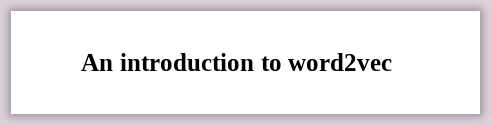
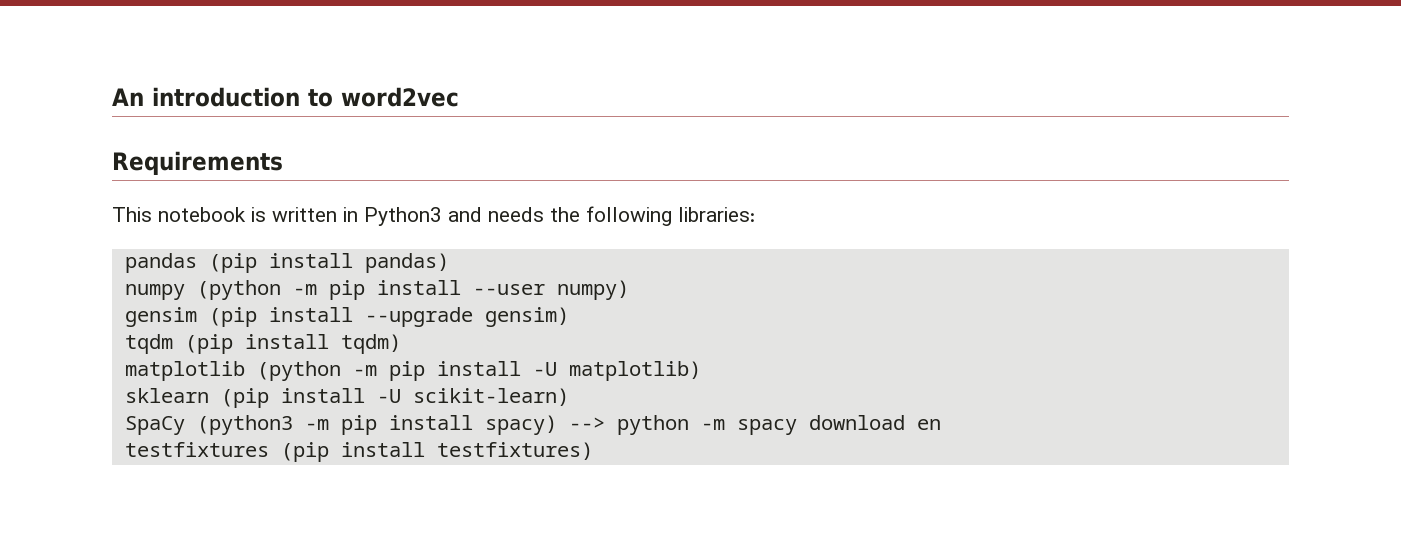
(393, 62) none -> [112,151,283,175] [112,206,755,226] [124,253,449,273] [124,280,629,300] [124,307,569,327] [124,334,401,354] [124,361,701,381] [124,388,569,408] [124,415,941,435] [124,442,593,462] // Requirements // This notebook is written in Python3 and needs the following libraries: // pandas (pip install pandas) // numpy (python -m pip install --user numpy) // gensim (pip install --upgrade gensim) // tqdm (pip install tqdm) // matplotlib (python -m pip install -U matplotlib) // sklearn (pip install -U scikit-learn) // SpaCy (python3 -m pip install spacy) --> python -m spacy download en // testfixtures (pip install testfixtures)

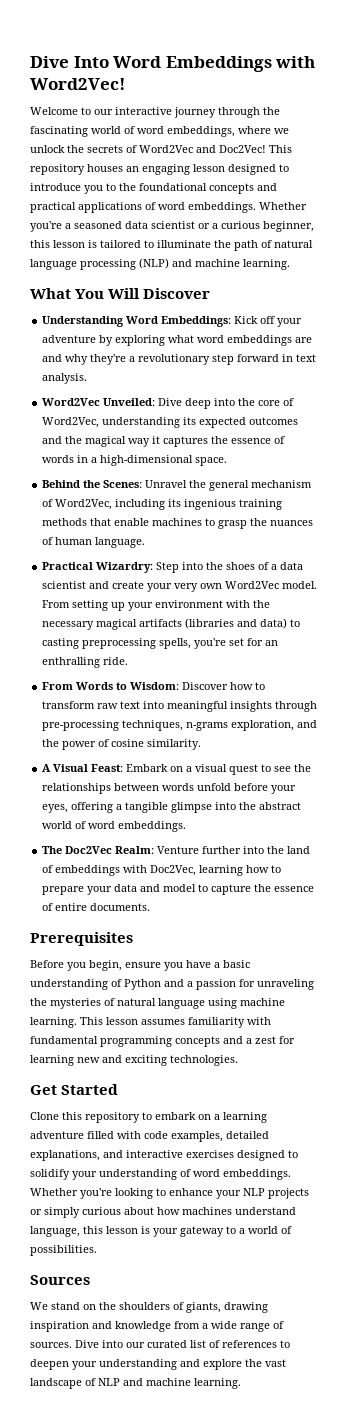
[112,87,459,107] [112,151,283,175] [112,206,755,226] [124,253,449,273] [124,280,629,300] [124,307,569,327] [124,334,401,354] [124,361,701,381] [124,388,569,408] [124,415,941,435] [124,442,593,462] An introduction to word2vec // Requirements // This notebook is written in Python3 and needs the following libraries: // pandas (pip install pandas) // numpy (python -m pip install --user numpy) // gensim (pip install --upgrade gensim) // tqdm (pip install tqdm) // matplotlib (python -m pip install -U matplotlib) // sklearn (pip install -U scikit-learn) // SpaCy (python3 -m pip install spacy) --> python -m spacy download en // testfixtures (pip install testfixtures) -> [30,56,316,72] [30,78,126,90] [30,107,280,118] [30,126,289,137] [30,145,292,153] [30,164,289,175] [30,183,277,194] [30,202,307,213] [30,221,314,232] [30,240,313,251] [30,258,290,270] [30,288,211,299] [42,316,303,327] [42,335,313,346] [42,354,317,365] [42,373,88,384] [42,398,295,409] [42,417,299,428] [42,436,286,447] [42,455,228,466] [42,480,313,491] [42,499,283,510] [42,518,314,529] [42,537,146,548] [42,562,304,573] [42,581,318,592] [42,600,271,611] [42,618,301,630] [42,638,279,649] [42,657,129,668] [42,682,266,690] [42,701,318,712] [42,720,318,731] [42,739,202,750] [42,764,312,775] [42,783,297,794] [42,802,302,813] [42,821,187,832] [42,846,311,854] [42,865,282,876] [42,884,315,895] [42,903,151,911] [30,932,133,946] [30,960,250,971] [30,979,314,990] [30,998,285,1009] [30,1017,271,1028] [30,1036,295,1047] [30,1055,238,1066] [30,1084,119,1095] [30,1112,267,1123] [30,1131,269,1142] [30,1150,298,1161] [30,1169,291,1180] [30,1188,309,1199] [30,1207,296,1218] [30,1226,292,1237] [30,1245,97,1256] [30,1275,90,1285] [30,1302,268,1313] [30,1321,284,1332] [30,1340,290,1348] [30,1359,286,1370] [30,1378,241,1389] Dive Into Word Embeddings with Word2Vec! // Welcome to our interactive journey through the fascinating world of word embeddings, where we unlock the secrets of Word2Vec and Doc2Vec! This repository houses an engaging lesson designed to introduce you to the foundational concepts and practical applications of word embeddings. Whether you're a seasoned data scientist or a curious beginner, this lesson is tailored to illuminate the path of natural language processing (NLP) and machine learning. // What You Will Discover // Understanding Word Embeddings: Kick off your adventure by exploring what word embeddings are and why they're a revolutionary step forward in text analysis. // Word2Vec Unveiled: Dive deep into the core of Word2Vec, understanding its expected outcomes and the magical way it captures the essence of words in a high-dimensional space. // Behind the Scenes: Unravel the general mechanism of Word2Vec, including its ingenious training methods that enable machines to grasp the nuances of human language. // Practical Wizardry: Step into the shoes of a data scientist and create your very own Word2Vec model. From setting up your environment with the necessary magical artifacts (libraries and data) to casting preprocessing spells, you're set for an enthralling ride. // From Words to Wisdom: Discover how to transform raw text into meaningful insights through pre-processing techniques, n-grams exploration, and the power of cosine similarity. // A Visual Feast: Embark on a visual quest to see the relationships between words unfold before your eyes, offering a tangible glimpse into the abstract world of word embeddings. // The Doc2Vec Realm: Venture further into the land of embeddings with Doc2Vec, learning how to prepare your data and model to capture the essence of entire documents. // Prerequisites // Before you begin, ensure you have a basic understanding of Python and a passion for unraveling the mysteries of natural language using machine learning. This lesson assumes familiarity with fundamental programming concepts and a zest for learning new and exciting technologies. // Get Started // Clone this repository to embark on a learning adventure filled with code examples, detailed explanations, and interactive exercises designed to solidify your understanding of word embeddings. Whether you're looking to enhance your NLP projects or simply curious about how machines understand language, this lesson is your gateway to a world of possibilities. // Sources // We stand on the shoulders of giants, drawing inspiration and knowledge from a wide range of sources. Dive into our curated list of references to deepen your understanding and explore the vast landscape of NLP and machine learning.

